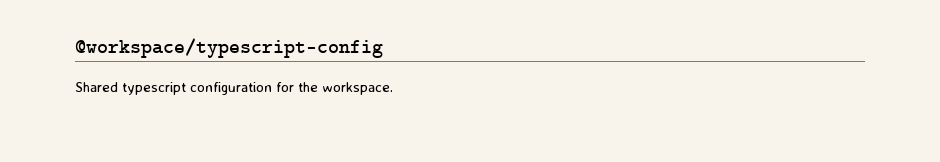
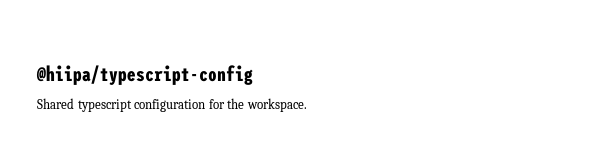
[75,38,383,58] @workspace/typescript-config -> [36,65,253,85] @hiipa/typescript-config

